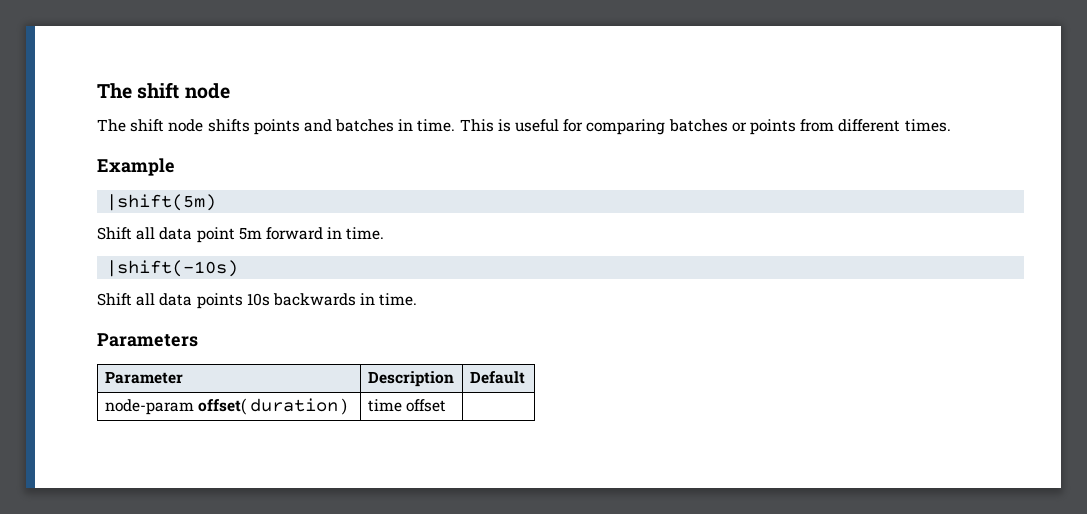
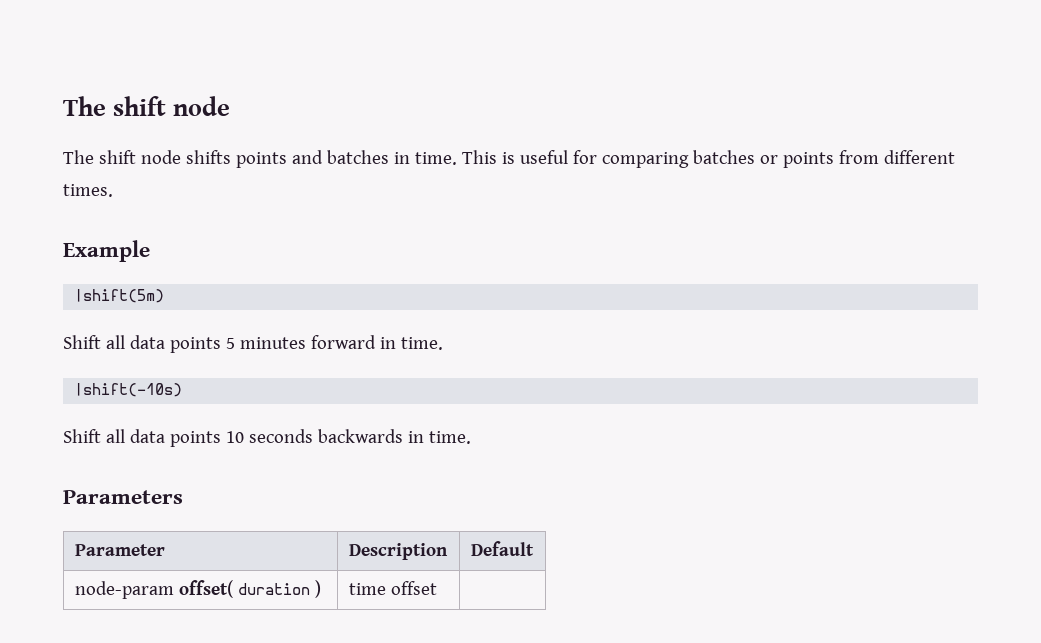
[196,227,262,243] point 5m -> [169,337,306,353] points 5 minutes
[246,293,270,306] 10s -> [225,429,313,443] 10 seconds

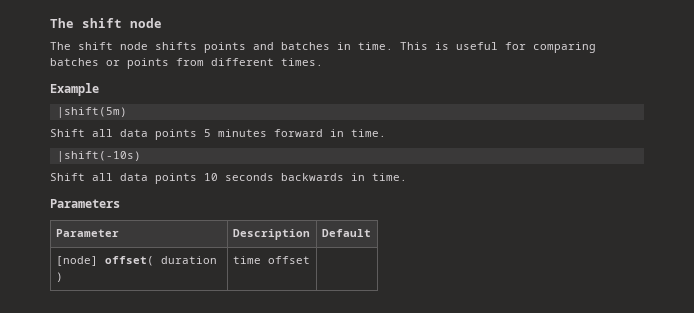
[74,581,174,599] node-param -> [55,256,98,266] [node]

